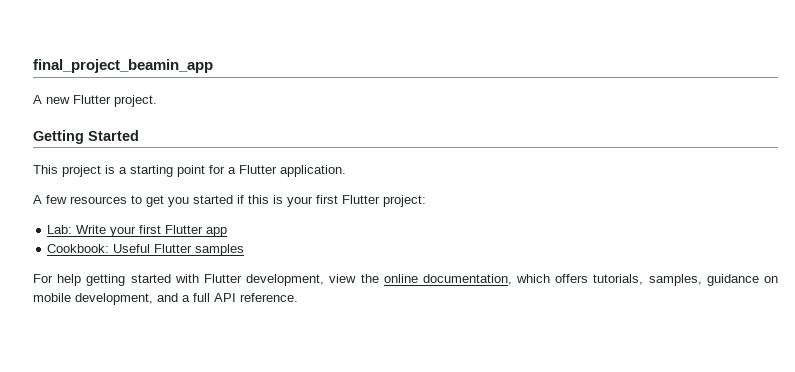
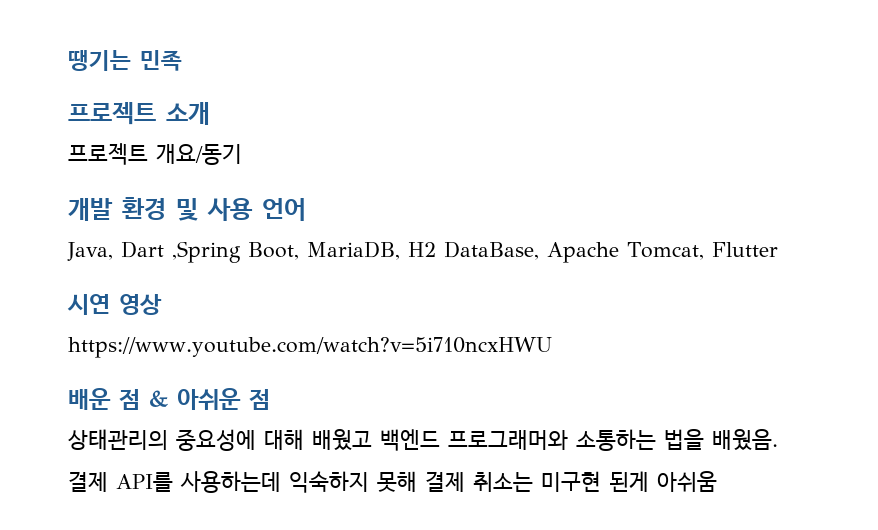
[33,59,213,73] [33,95,157,107] [33,130,139,144] [33,165,346,177] [33,195,426,207] [47,225,228,237] [47,244,245,256] [33,274,778,286] [33,293,298,305] final_project_beamin_app // A new Flutter project. // Getting Started // This project is a starting point for a Flutter application. // A few resources to get you started if this is your first Flutter project: // Lab: Write your first Flutter app // Cookbook: Useful Flutter samples // For help getting started with Flutter development, view the online documentation, which offers tutorials, samples, guidance on mobile development, and a full API reference. -> [68,50,182,71] [68,102,210,125] [68,143,242,165] [68,197,306,221] [67,241,778,263] [67,294,162,315] [68,337,552,358] [68,388,270,410] [68,429,778,451] [68,471,717,493] 땡기는 민족 // 프로젝트 소개 // 프로젝트 개요/동기 // 개발 환경 및 사용 언어 // Java, Dart ,Spring Boot, MariaDB, H2 DataBase, Apache Tomcat, Flutter // 시연 영상 // https://www.youtube.com/watch?v=5i710ncxHWU // 배운 점 & 아쉬운 점 // 상태관리의 중요성에 대해 배웠고 백엔드 프로그래머와 소통하는 법을 배웠음. // 결제 API를 사용하는데 익숙하지 못해 결제 취소는 미구현 된게 아쉬움

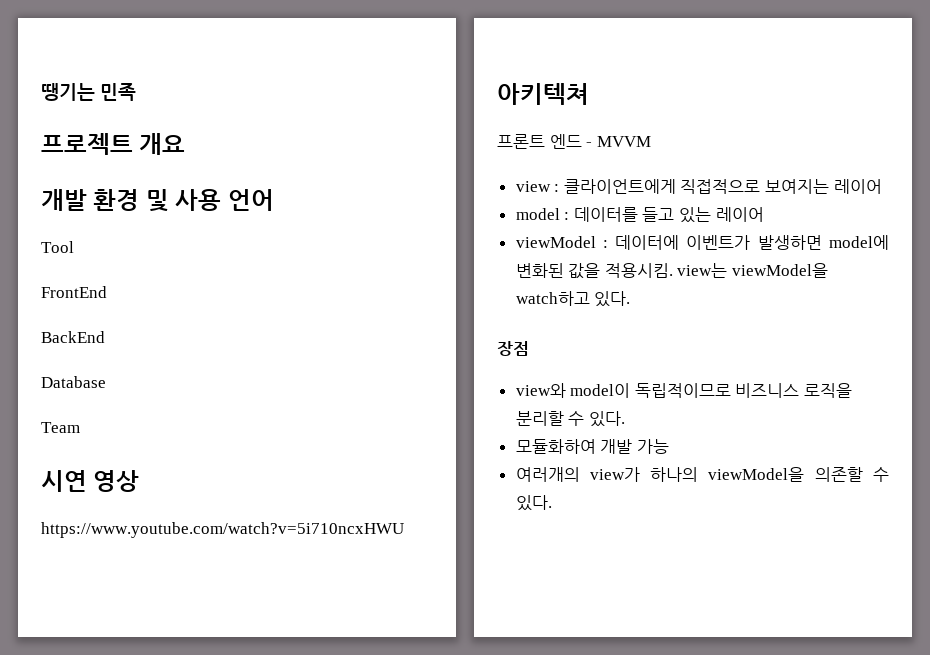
[166,102,210,125] [68,143,242,165] 소개 // 프로젝트 개요/동기 -> [139,133,186,155] 개요
[67,241,778,263] [67,294,162,315] [68,337,552,358] [68,388,270,410] [68,429,778,451] [68,471,717,493] Java, Dart ,Spring Boot, MariaDB, H2 DataBase, Apache Tomcat, Flutter // 시연 영상 // https://www.youtube.com/watch?v=5i710ncxHWU // 배운 점 & 아쉬운 점 // 상태관리의 중요성에 대해 배웠고 백엔드 프로그래머와 소통하는 법을 배웠음. // 결제 API를 사용하는데 익숙하지 못해 결제 취소는 미구현 된게 아쉬움 -> [41,241,74,253] [41,286,107,298] [41,331,105,343] [41,376,106,388] [41,422,80,433] [41,470,140,492] [41,522,404,538] [497,83,589,105] [497,134,651,149] [515,179,882,194] [515,207,764,223] [515,235,889,250] [515,263,829,279] [515,291,631,307] [497,341,529,356] [515,383,853,398] [515,411,625,427] [515,439,669,454] [515,467,889,482] [515,495,552,511] Tool // FrontEnd // BackEnd // Database // Team // 시연 영상 // https://www.youtube.com/watch?v=5i710ncxHWU // 아키텍쳐 // 프론트 엔드 - MVVM // view : 클라이언트에게 직접적으로 보여지는 레이어 // model : 데이터를 들고 있는 레이어 // viewModel : 데이터에 이벤트가 발생하면 model에 변화된 값을 적용시킴. view는 viewModel을 watch하고 있다. // 장점 // view와 model이 독립적이므로 비즈니스 로직을 분리할 수 있다. // 모듈화하여 개발 가능 // 여러개의 view가 하나의 viewModel을 의존할 수 있다.

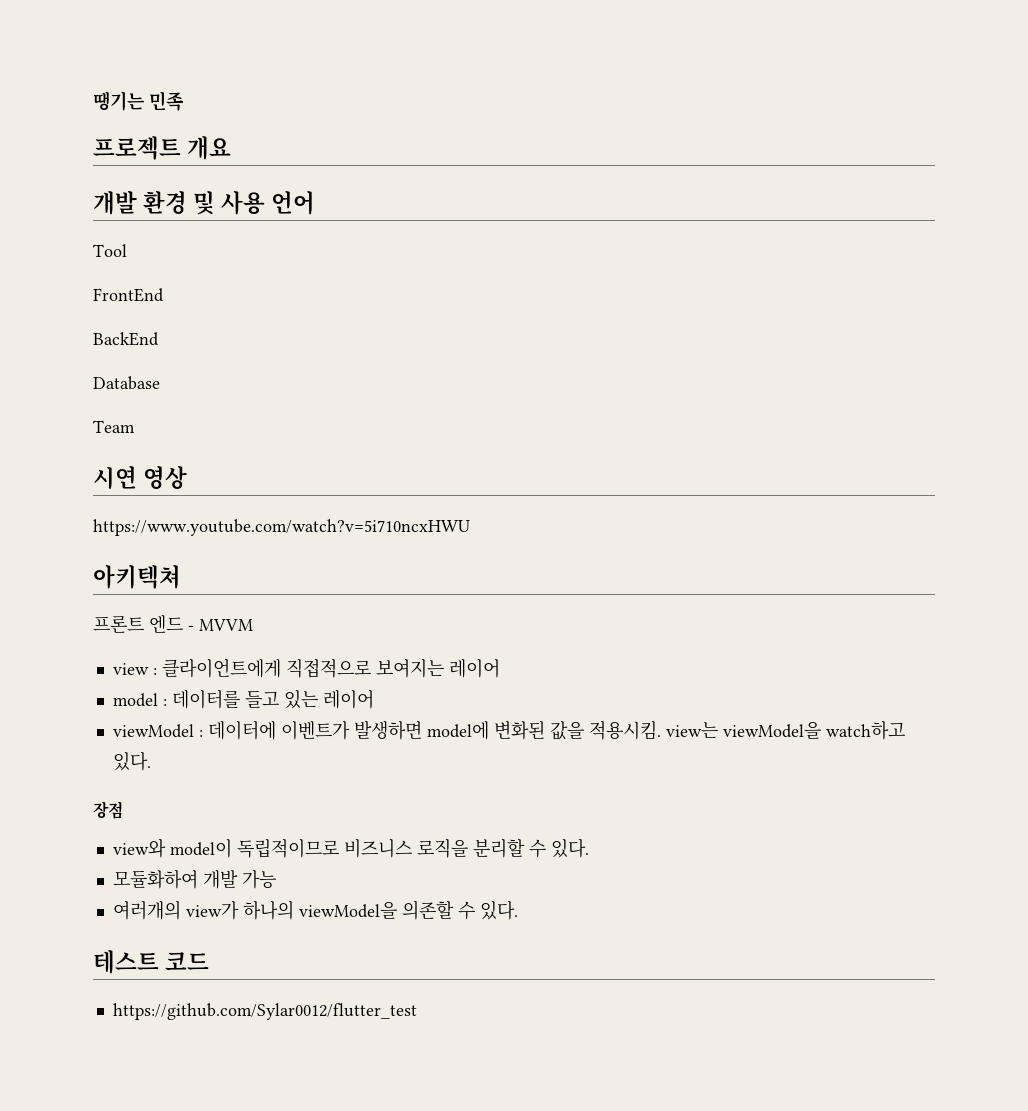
(552, 503) none -> [93,950,210,974] [112,1003,417,1020] // 테스트 코드 // https://github.com/Sylar0012/flutter_test

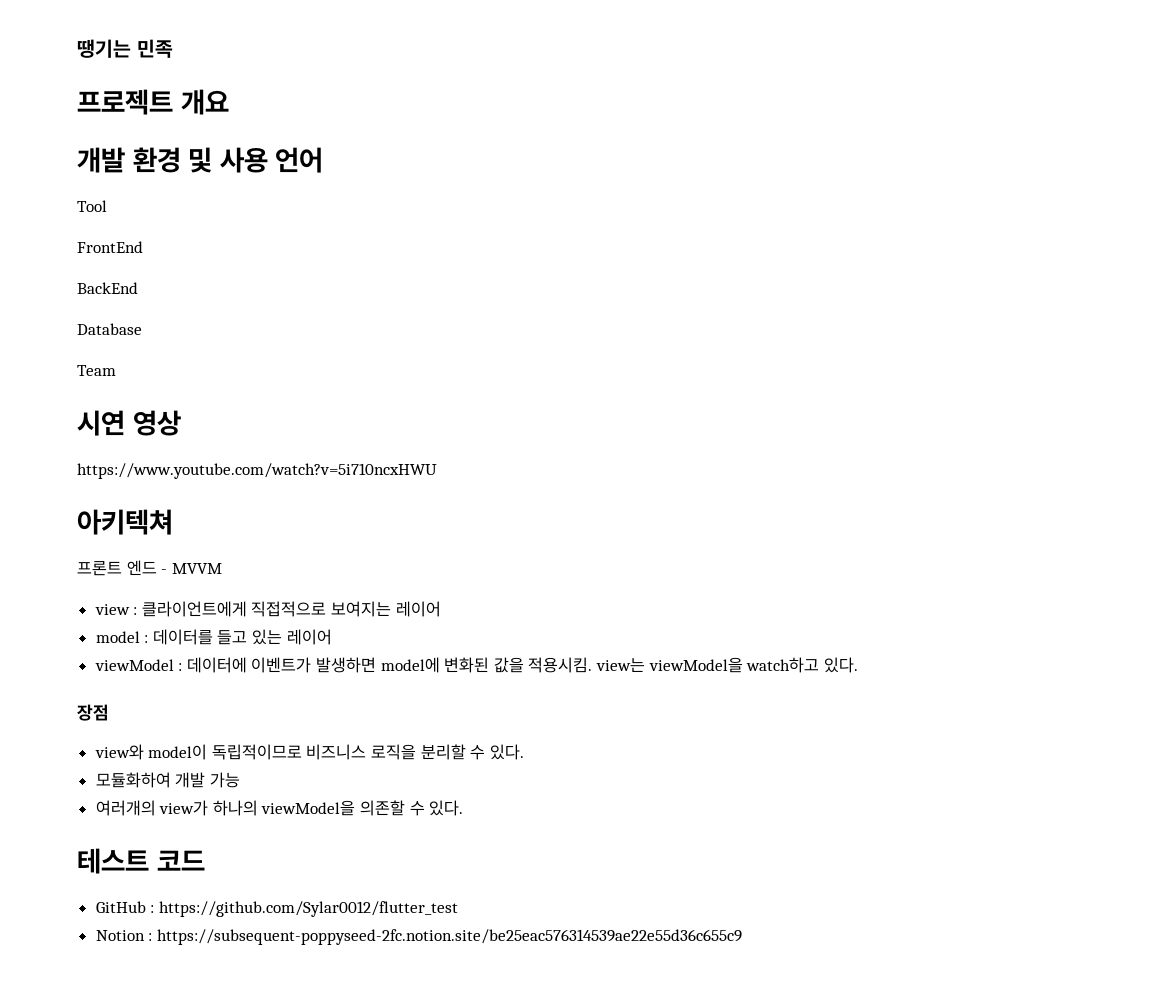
(210, 961) none -> [95,901,155,913] GitHub :
(417, 1011) none -> [95,929,742,945] // Notion : https://subsequent-poppyseed-2fc.notion.site/be25eac576314539ae22e55d36c655c9

